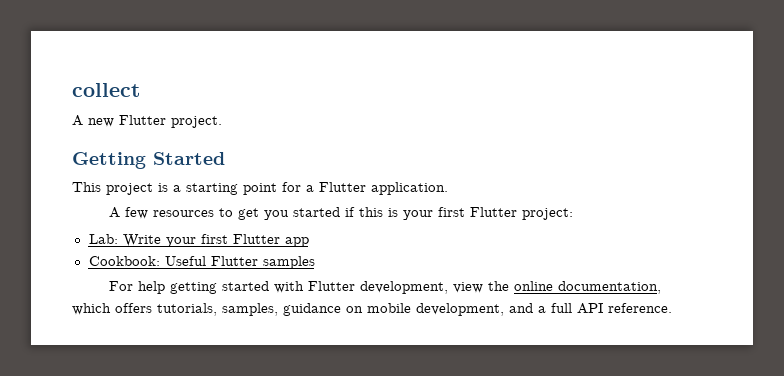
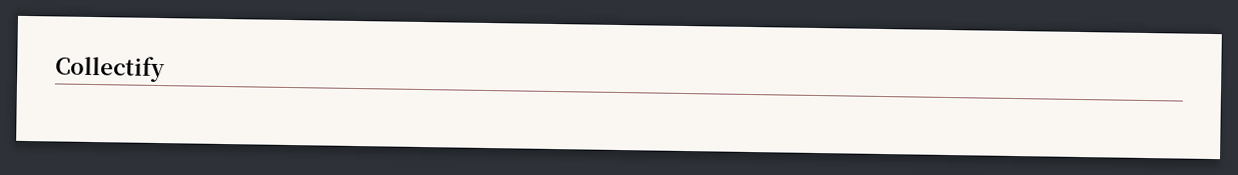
[72,83,140,97] [72,115,222,128] [72,152,225,169] [72,182,448,195] [108,207,573,220] [88,234,309,247] [88,256,315,269] [108,281,661,294] [72,303,672,316] collect // A new Flutter project. // Getting Started // This project is a starting point for a Flutter application. // A few resources to get you started if this is your first Flutter project: // Lab: Write your first Flutter app // Cookbook: Useful Flutter samples // For help getting started with Flutter development, view the online documentation, which offers tutorials, samples, guidance on mobile development, and a full API reference. -> [55,55,165,83] Collectify

